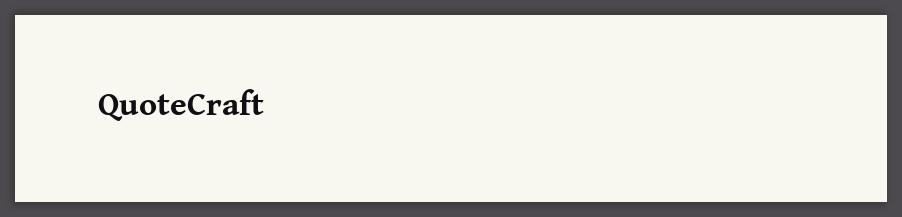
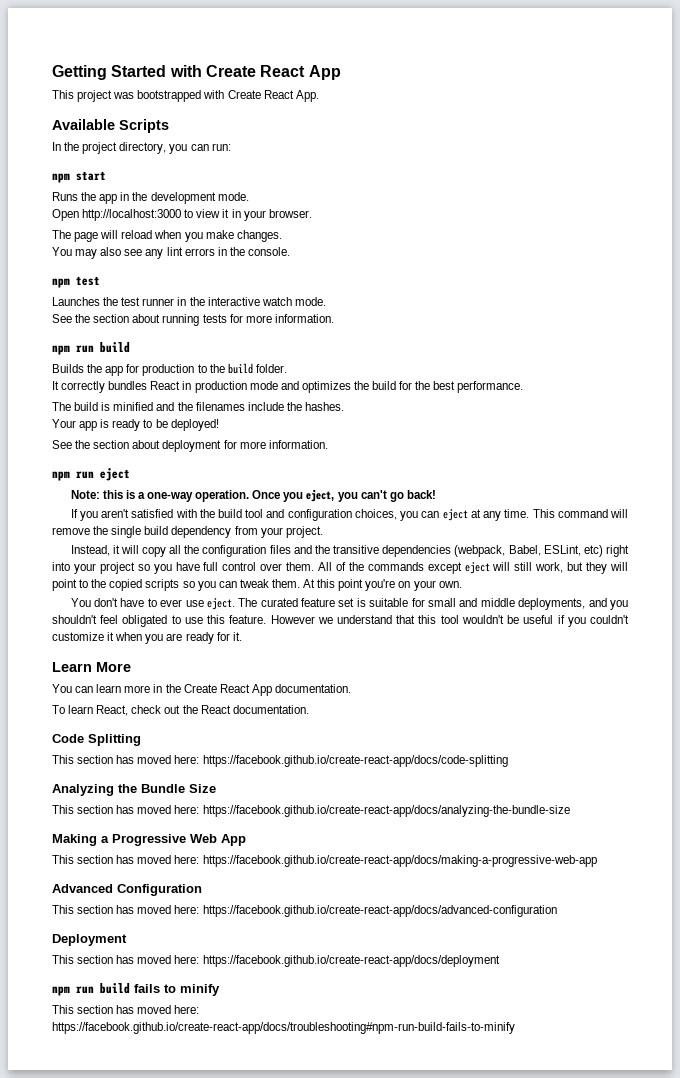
[98,89,264,121] QuoteCraft -> [52,65,341,80] [52,90,319,102] [52,119,169,133] [52,142,231,154] [52,171,106,183] [52,192,249,204] [52,209,312,221] [52,230,282,242] [52,247,290,259] [52,276,100,288] [52,297,326,306] [52,314,334,326] [52,342,130,355] [52,363,287,376] [52,381,524,393] [52,402,344,411] [52,419,219,431] [52,440,328,452] [52,468,130,481] [70,489,436,502] [70,509,628,521] [52,526,323,538] [70,545,629,557] [52,562,629,574] [52,579,462,591] [70,598,628,610] [52,615,629,627] [52,632,242,644] [52,662,131,672] [52,684,351,696] [52,705,309,716] [52,734,141,746] [52,755,508,767] [52,784,216,796] [52,805,570,817] [52,834,246,846] [52,855,597,867] [52,884,202,896] [52,905,557,917] [52,934,127,946] [52,955,500,967] [52,983,220,996] [52,1005,200,1014] [52,1022,515,1034] Getting Started with Create React App // This project was bootstrapped with Create React App. // Available Scripts // In the project directory, you can run: // npm start // Runs the app in the development mode. // Open http://localhost:3000 to view it in your browser. // The page will reload when you make changes. // You may also see any lint errors in the console. // npm test // Launches the test runner in the interactive watch mode. // See the section about running tests for more information. // npm run build // Builds the app for production to the build folder. // It correctly bundles React in production mode and optimizes the build for the best performance. // The build is minified and the filenames include the hashes. // Your app is ready to be deployed! // See the section about deployment for more information. // npm run eject // Note: this is a one-way operation. Once you eject, you can't go back! // If you aren't satisfied with the build tool and configuration choices, you can eject at any time. This command will remove the single build dependency from your project. // Instead, it will copy all the configuration files and the transitive dependencies (webpack, Babel, ESLint, etc) right into your project so you have full control over them. All of the commands except eject will still work, but they will point to the copied scripts so you can tweak them. At this point you're on your own. // You don't have to ever use eject. The curated feature set is suitable for small and middle deployments, and you shouldn't feel obligated to use this feature. However we understand that this tool wouldn't be useful if you couldn't customize it when you are ready for it. // Learn More // You can learn more in the Create React App documentation. // To learn React, check out the React documentation. // Code Splitting // This section has moved here: https://facebook.github.io/create-react-app/docs/code-splitting // Analyzing the Bundle Size // This section has moved here: https://facebook.github.io/create-react-app/docs/analyzing-the-bundle-size // Making a Progressive Web App // This section has moved here: https://facebook.github.io/create-react-app/docs/making-a-progressive-web-app // Advanced Configuration // This section has moved here: https://facebook.github.io/create-react-app/docs/advanced-configuration // Deployment // This section has moved here: https://facebook.github.io/create-react-app/docs/deployment // npm run build fails to minify // This section has moved here: https://facebook.github.io/create-react-app/docs/troubleshooting#npm-run-build-fails-to-minify

